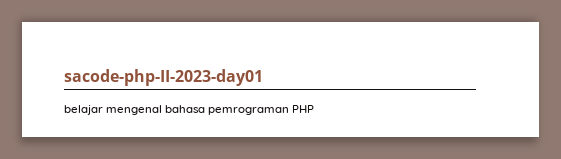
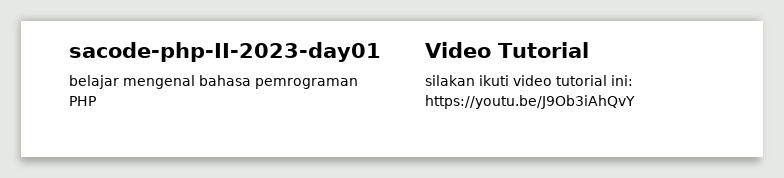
(315, 109) none -> [425,42,589,58] [425,75,633,86] [425,95,635,109] // Video Tutorial // silakan ikuti video tutorial ini: https://youtu.be/J9Ob3iAhQvY

